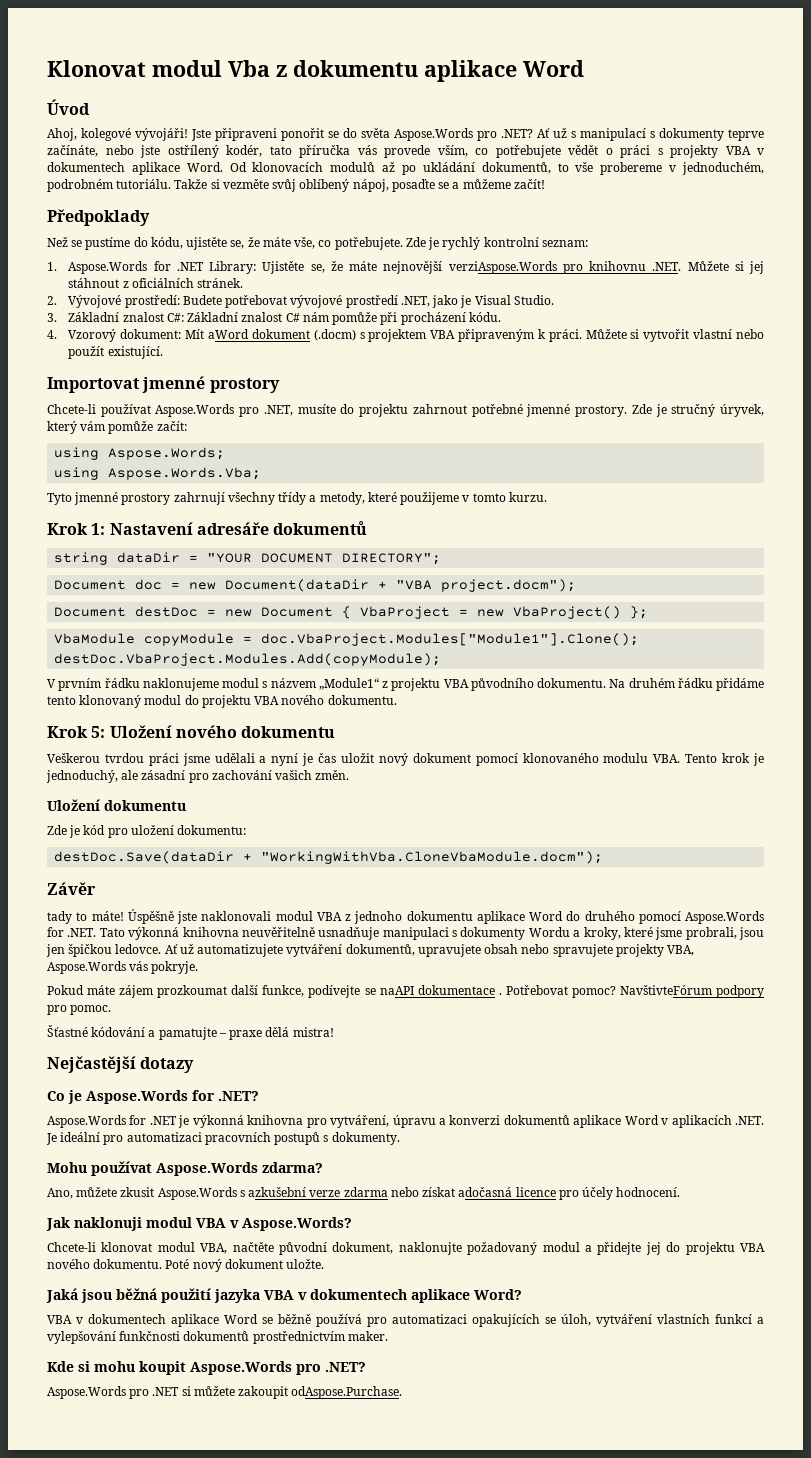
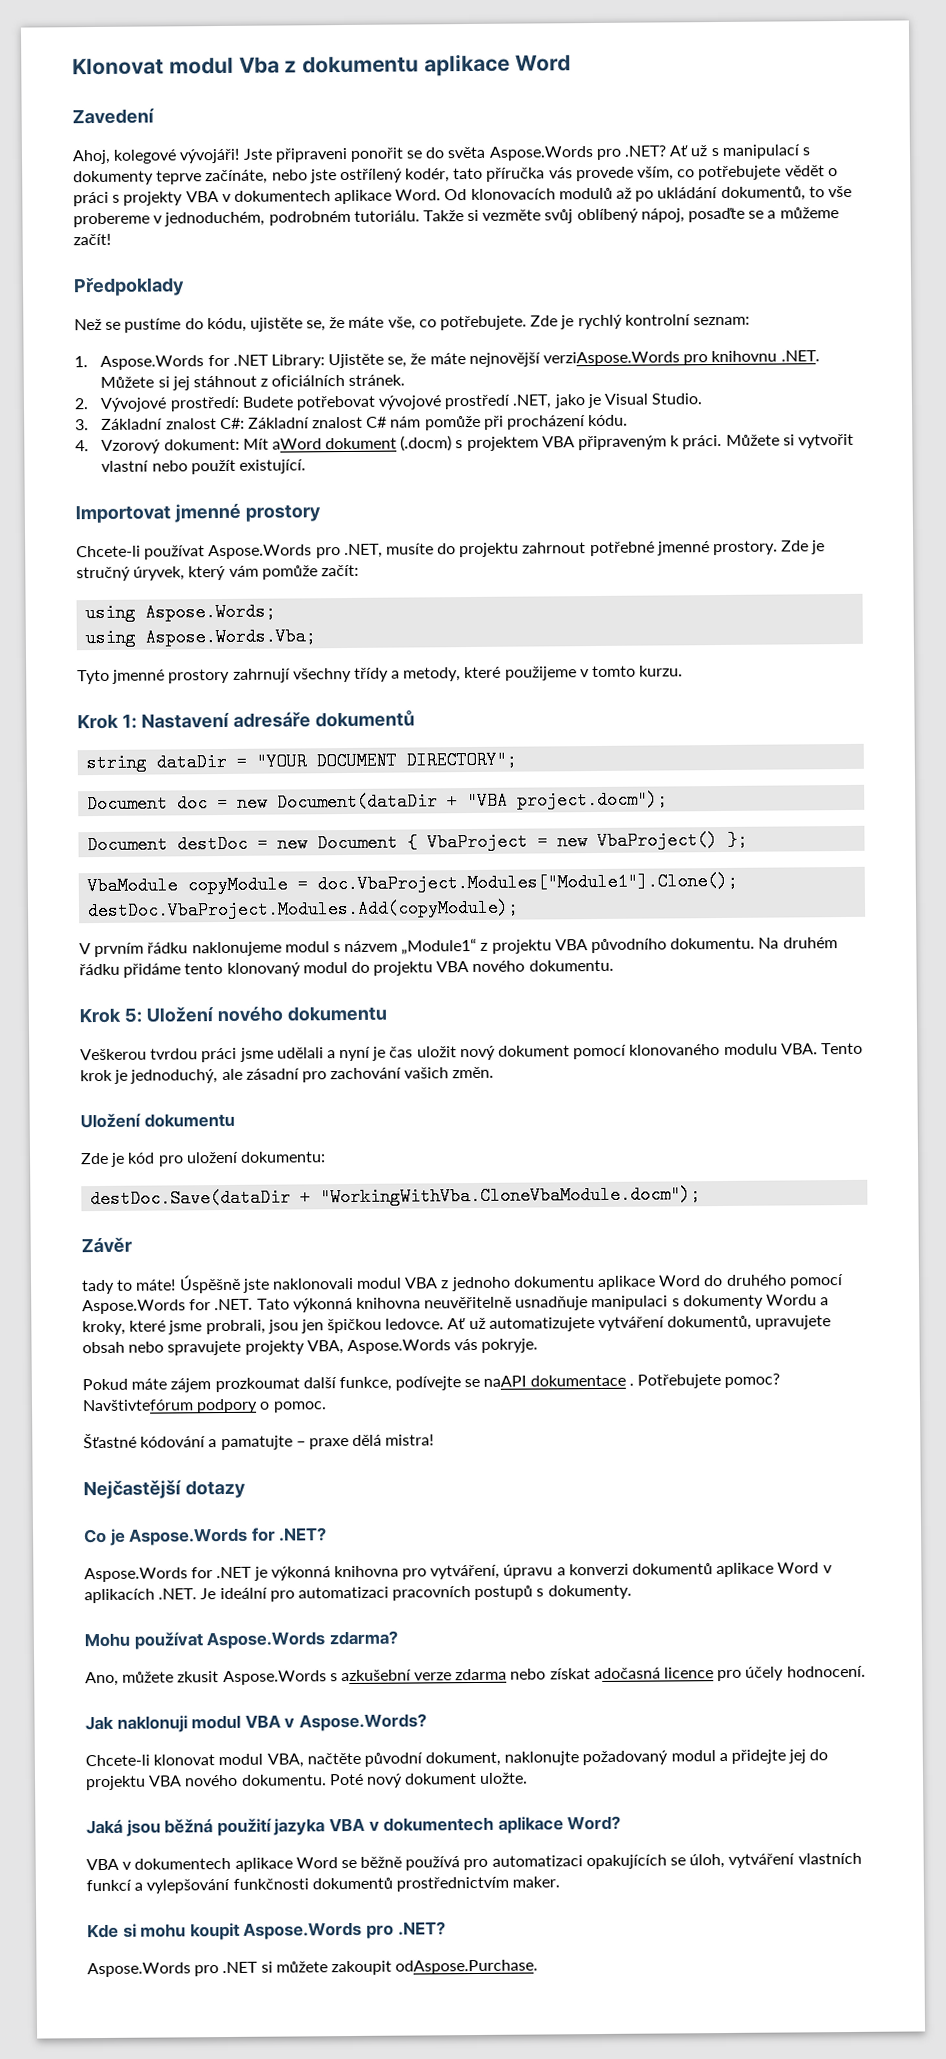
[47,99,90,115] Úvod -> [72,108,155,125] Zavedení
[505,985,764,998] [47,1005,67,1015] Potřebovat pomoc? NavštivteFórum podpory pro -> [637,1373,781,1389] [82,1398,271,1414] Potřebujete pomoc? Navštivtefórum podpory o

